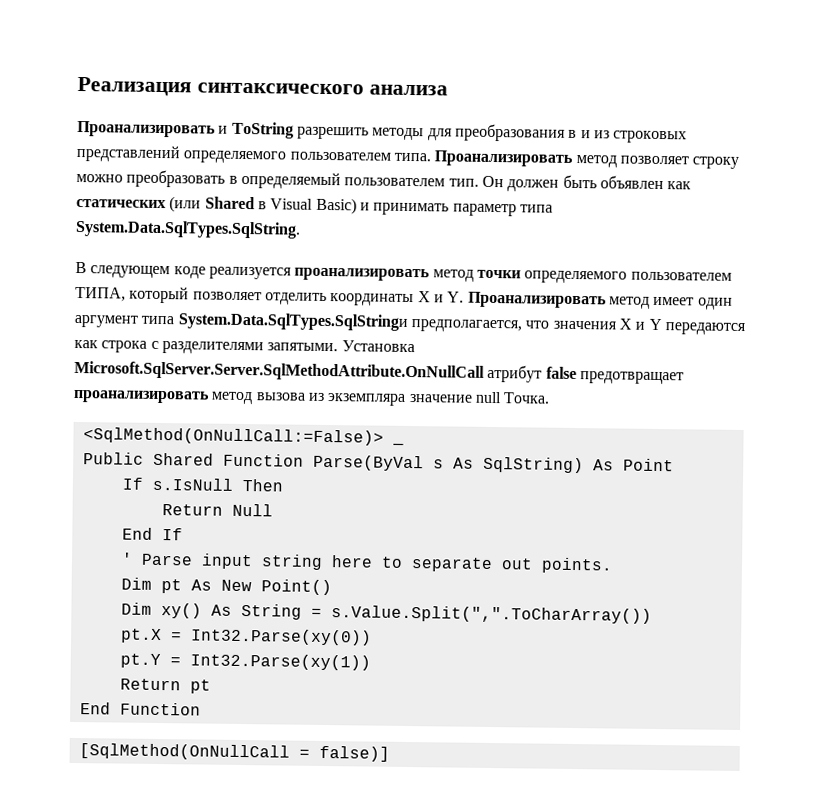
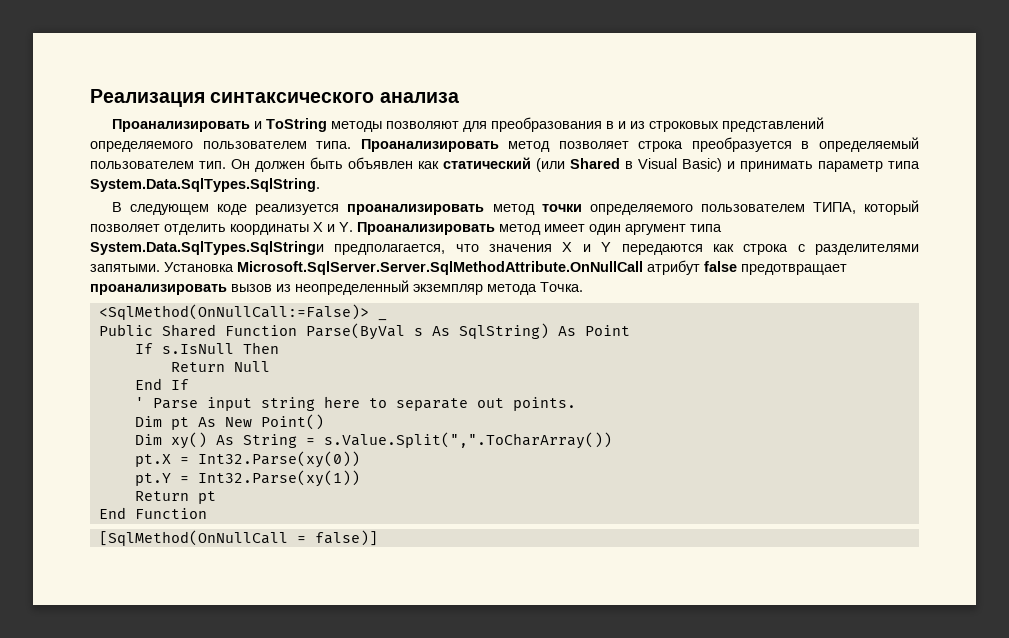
[296,126,425,141] разрешить методы -> [331,121,460,132] методы позволяют
[692,156,740,169] [76,169,226,188] строку можно преобразовать -> [638,137,792,152] строка преобразуется
[76,198,166,209] статических -> [443,157,531,169] статический
[211,391,502,406] метод вызова из экземпляра значение null -> [231,280,537,295] вызов из неопределенный экземпляр метода

